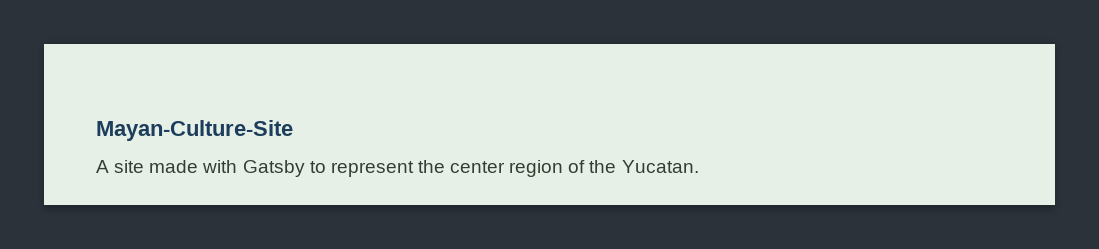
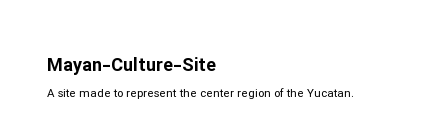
[202,160,305,177] with Gatsby -> (112, 93) none

